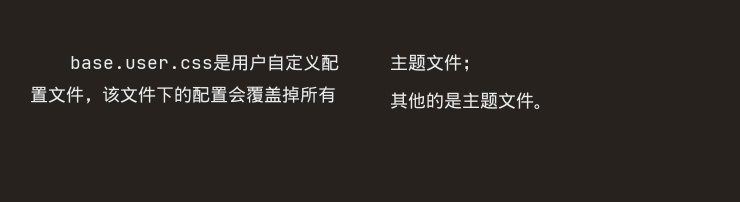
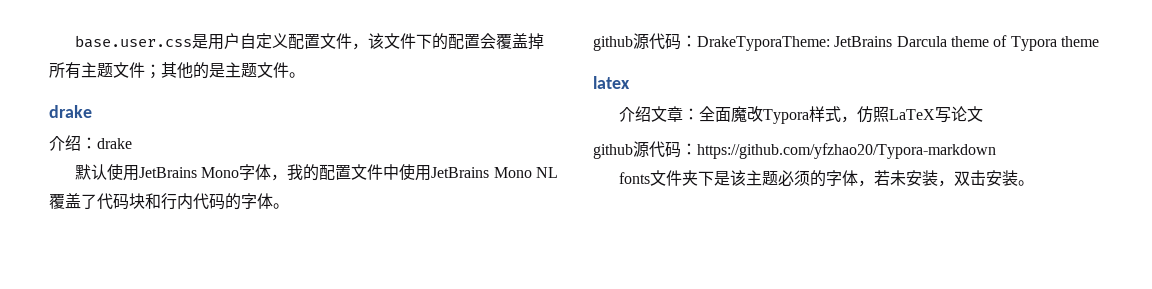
(480, 65) // -> (161, 71) none
(552, 107) none -> [49,105,92,118] [49,135,132,151] [74,164,558,181] [49,193,289,210] [593,33,1099,51] [593,76,630,89] [618,106,983,124] [593,141,996,159] [618,170,1034,187] // drake // 介绍：drake // 默认使用JetBrains Mono字体，我的配置文件中使用JetBrains Mono NL覆盖了代码块和行内代码的字体。 // github源代码：DrakeTyporaTheme: JetBrains Darcula theme of Typora theme // latex // 介绍文章：全面魔改Typora样式，仿照LaTeX写论文 // github源代码：https://github.com/yfzhao20/Typora-markdown // fonts文件夹下是该主题必须的字体，若未安装，双击安装。

